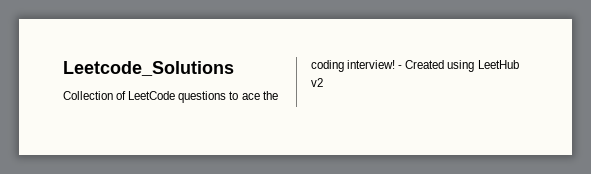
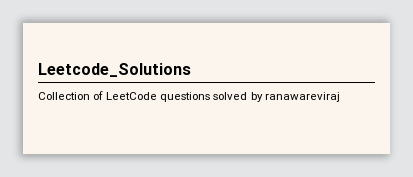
[229,91,278,100] [311,60,519,72] [311,78,323,87] to ace the coding interview! - Created using LeetHub v2 -> [213,92,340,102] solved by ranawareviraj

